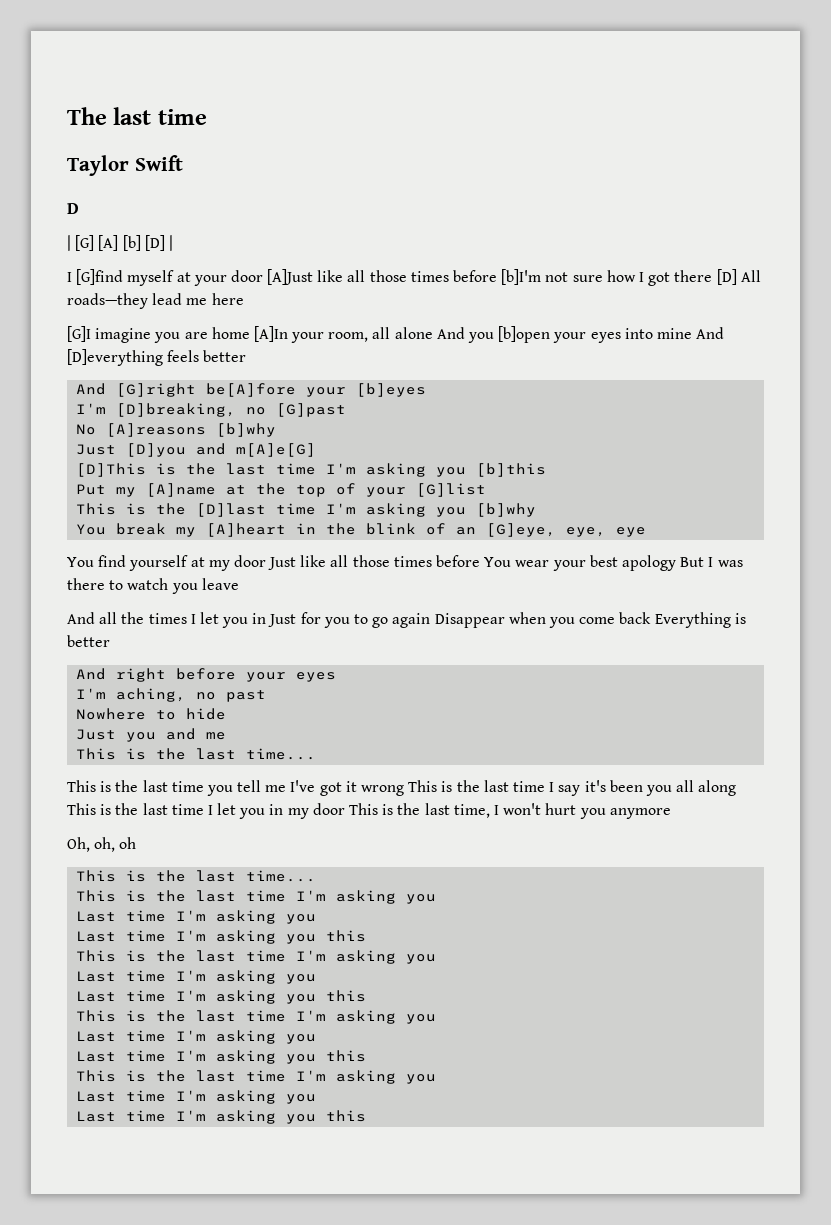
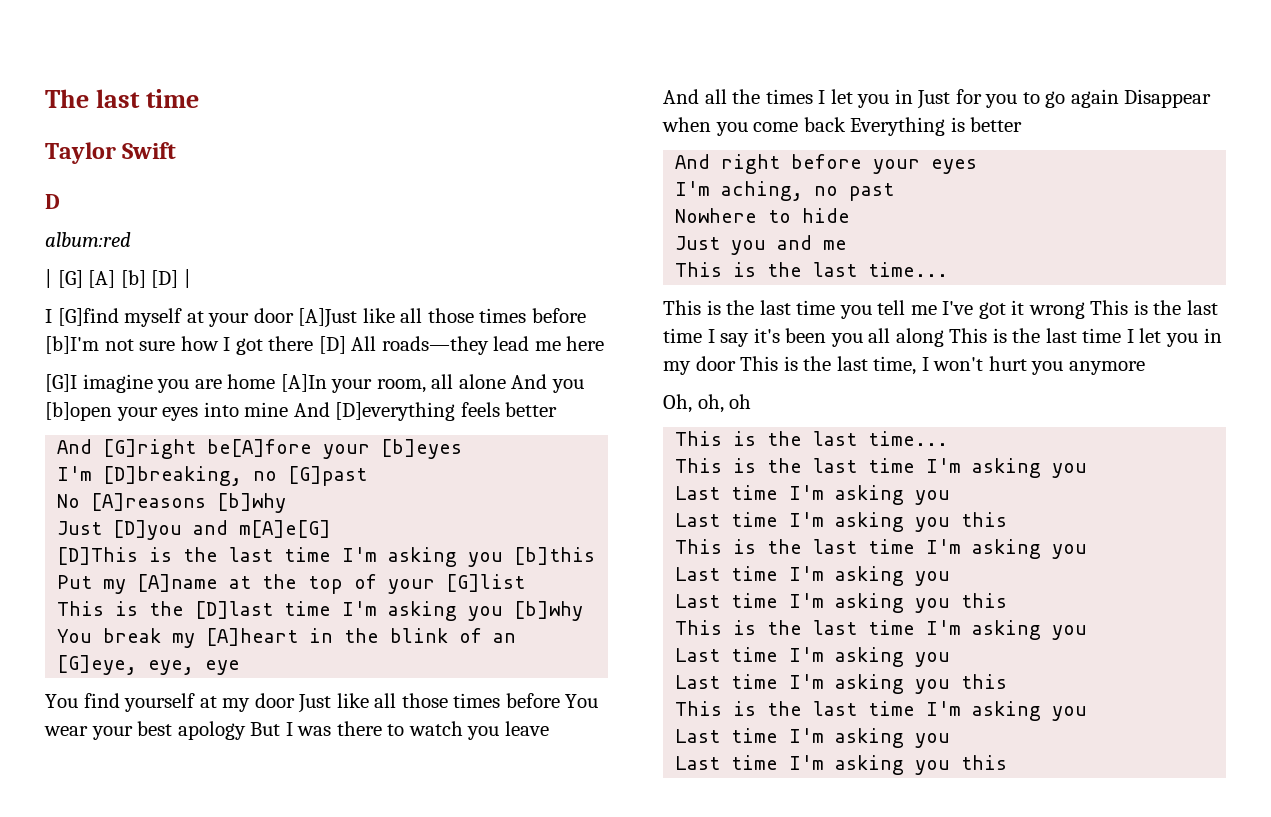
(79, 208) none -> [45,232,131,247] // album:red

